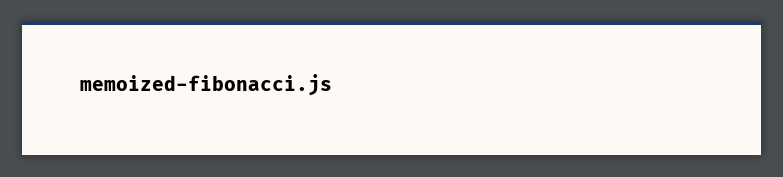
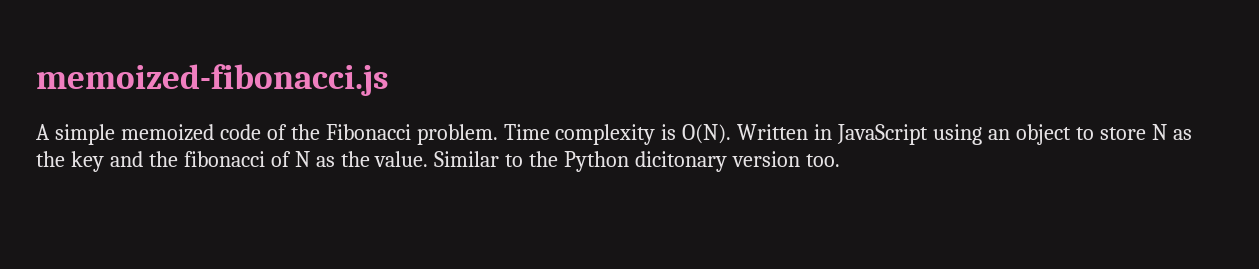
(332, 85) none -> [36,124,1192,145] [36,151,841,172] // A simple memoized code of the Fibonacci problem. Time complexity is O(N). Written in JavaScript using an object to store N as the key and the fibonacci of N as the value. Similar to the Python dicitonary version too.

